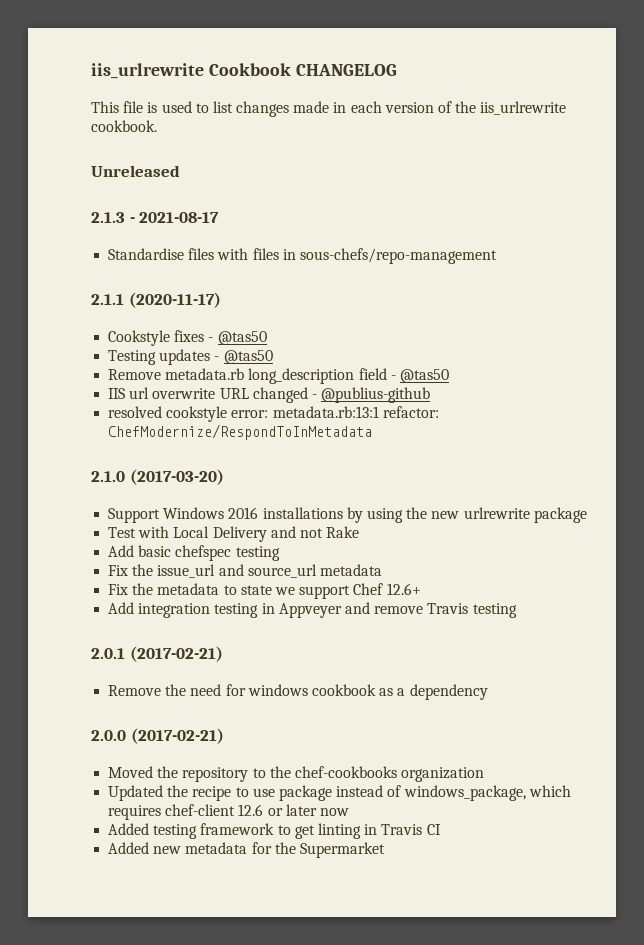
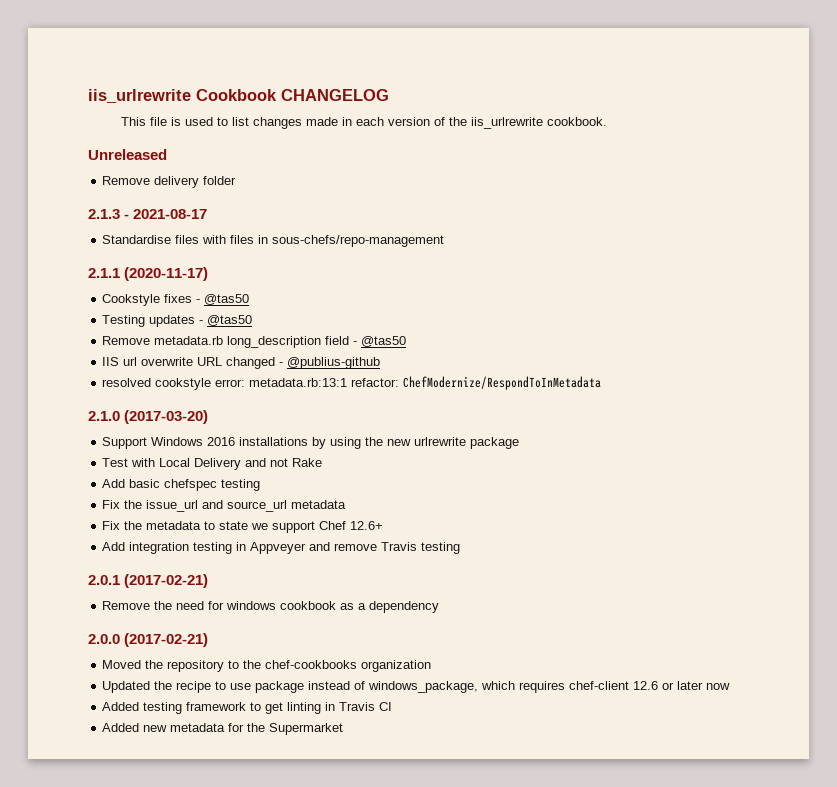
(180, 171) none -> [102,176,237,188] // Remove delivery folder

